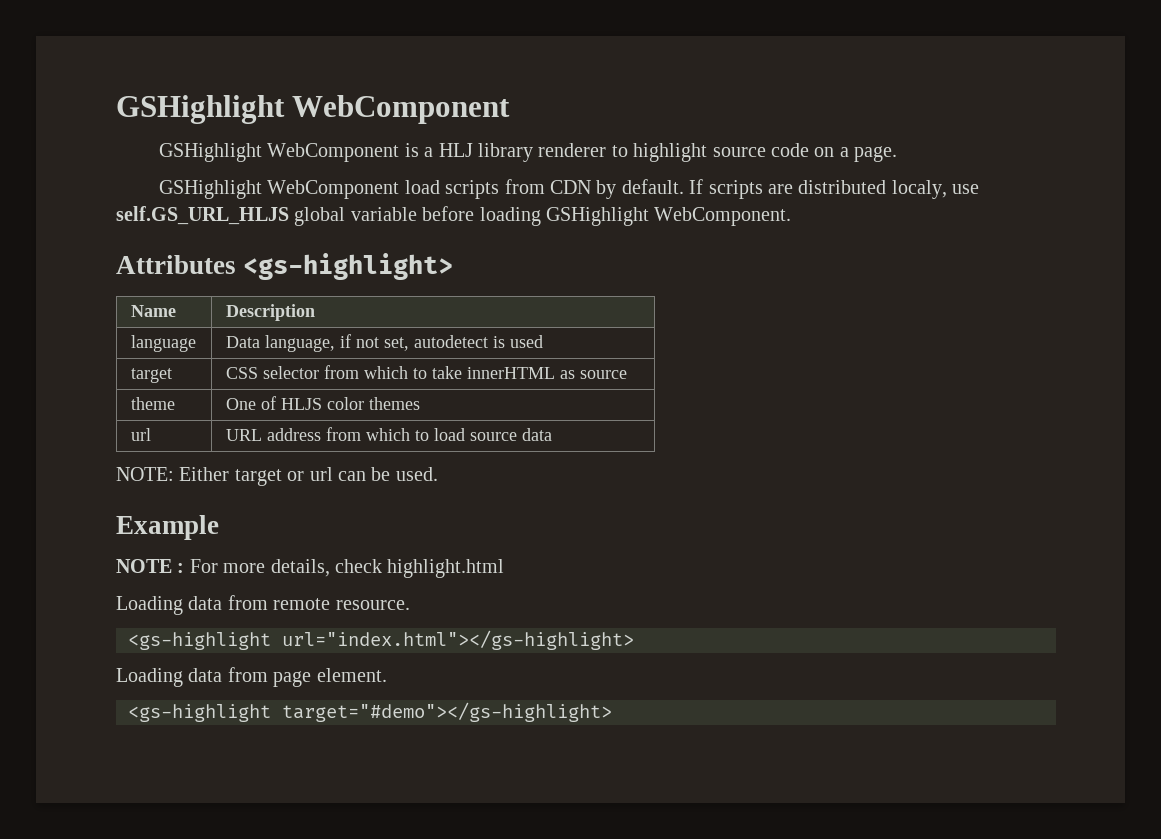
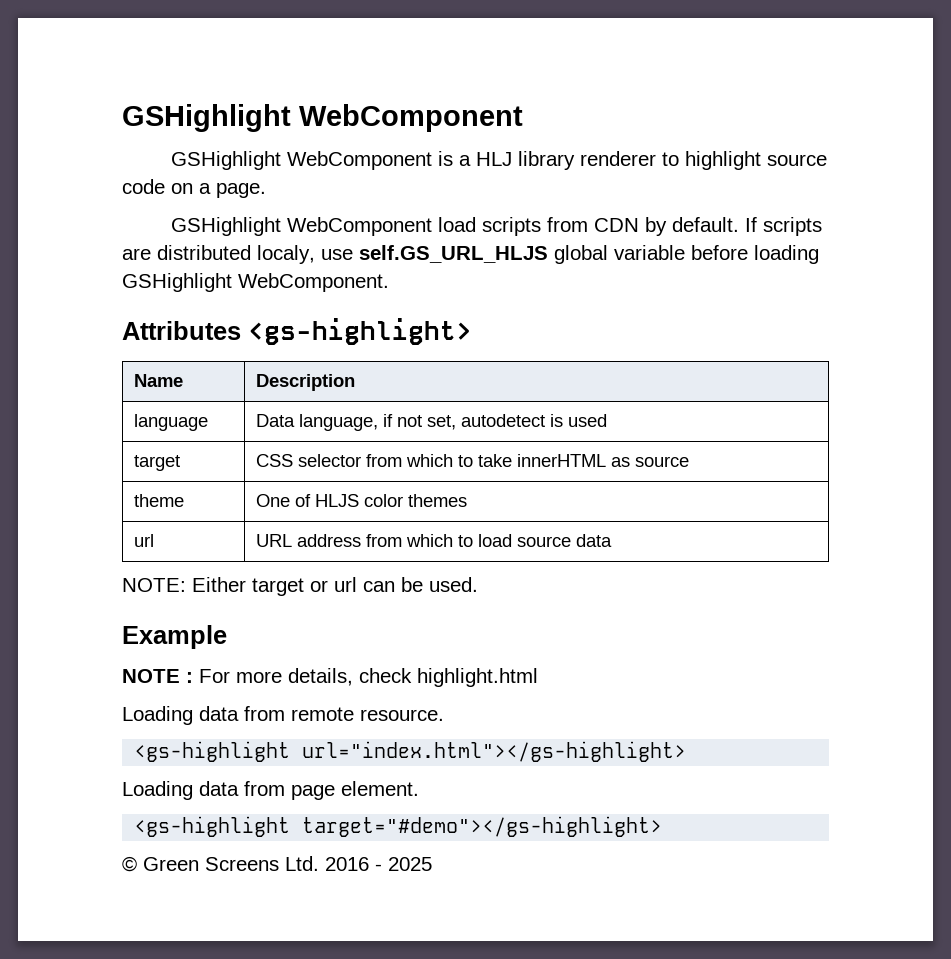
(612, 712) none -> [122,856,432,872] // © Green Screens Ltd. 2016 - 2025

